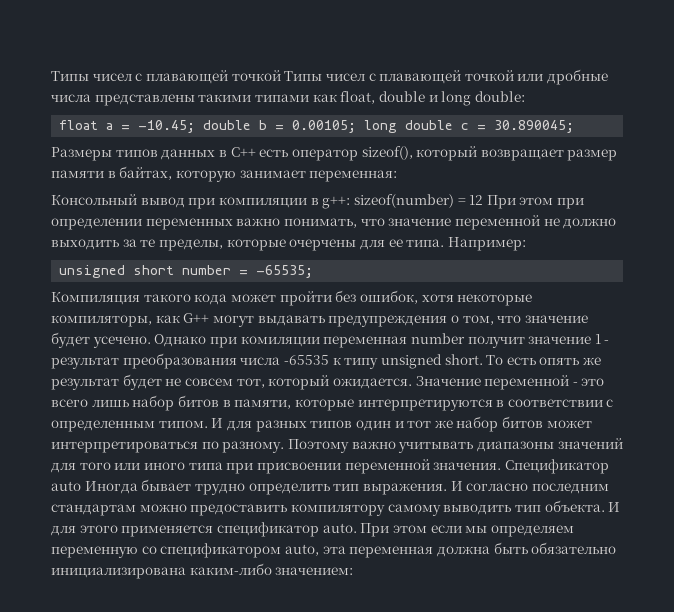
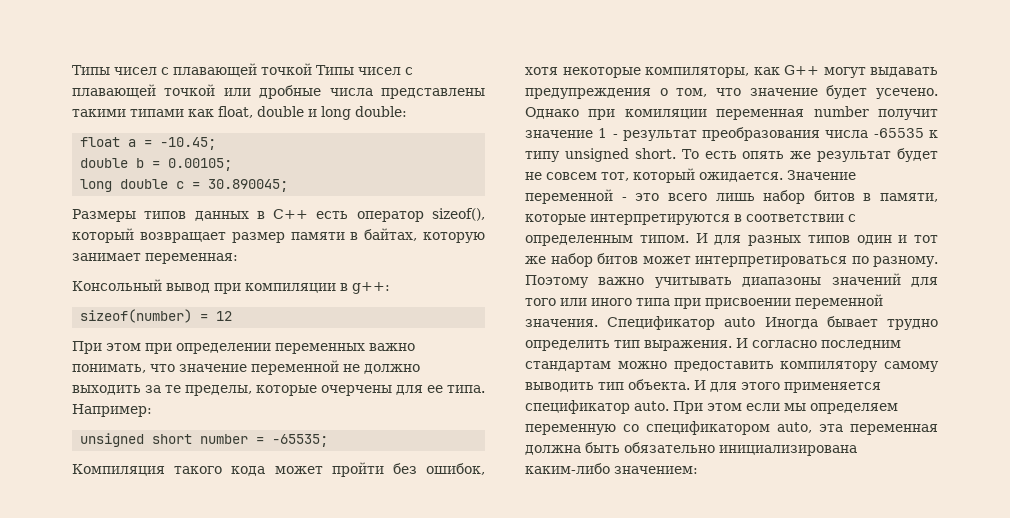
(196, 126) none -> (217, 143) //
(357, 126) none -> (233, 164) //
(351, 202) none -> (390, 288) //
(484, 200) none -> (233, 316) //

